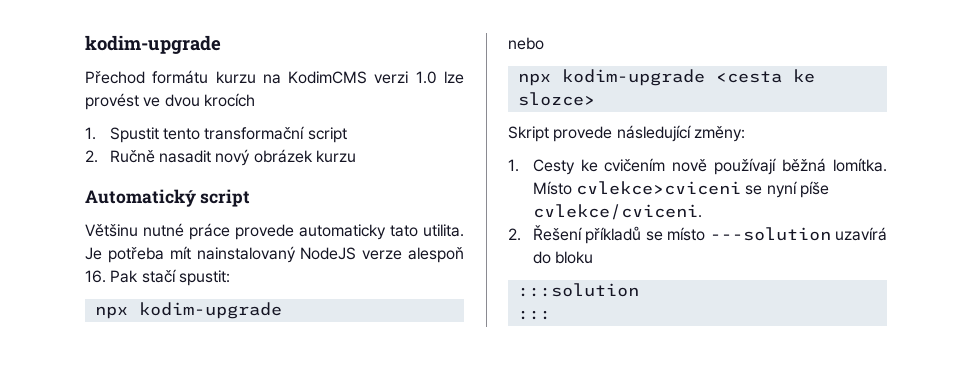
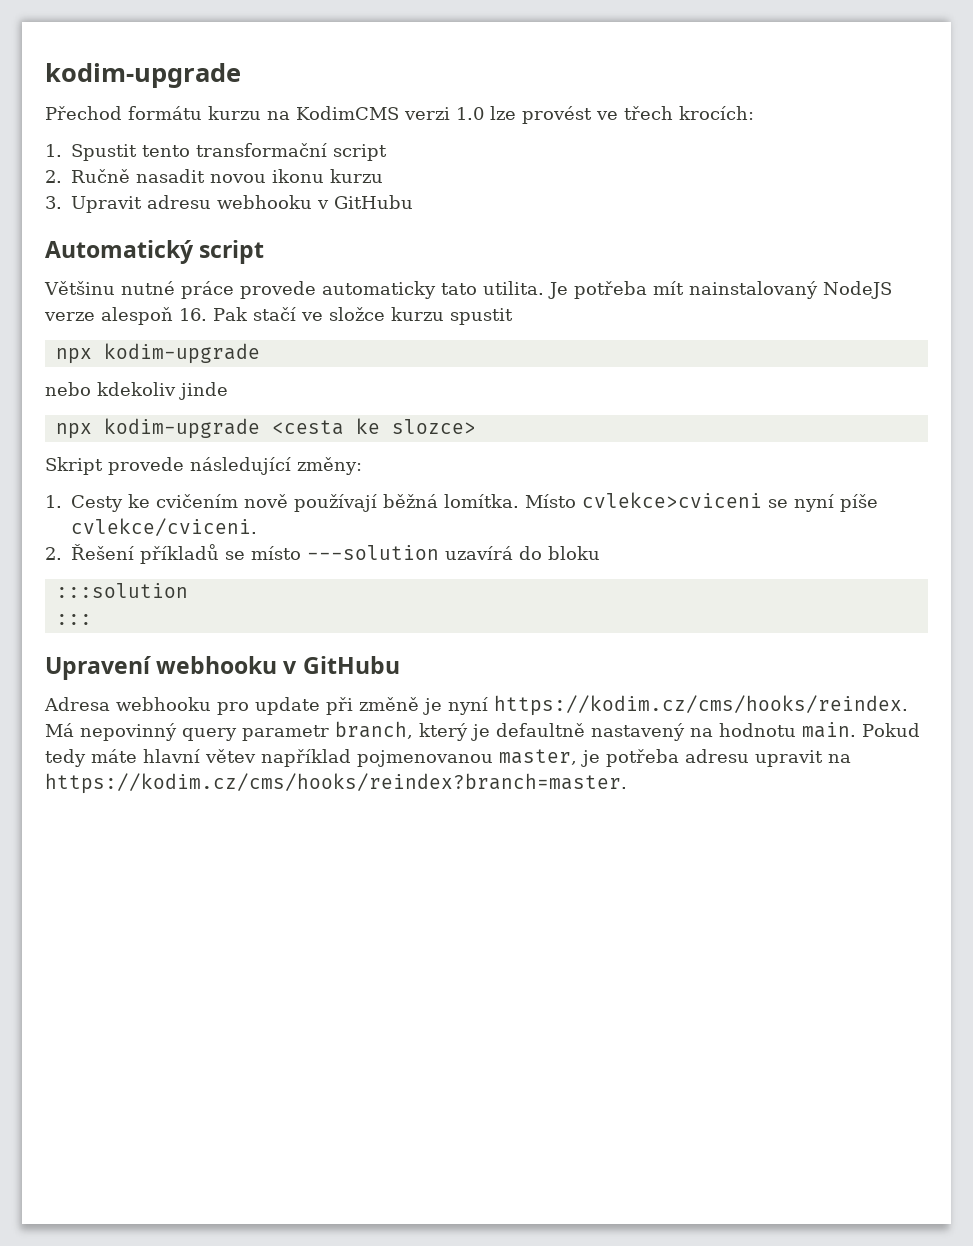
[164,93,255,107] dvou krocích -> [624,106,754,120] třech krocích:
[215,149,356,166] nový obrázek kurzu -> [210,169,383,183] [45,195,413,213] novou ikonu kurzu // 3. Upravit adresu webhooku v GitHubu
[178,270,230,286] spustit: -> [300,307,513,325] ve složce kurzu spustit
(544, 43) none -> [97,382,228,400] kdekoliv jinde
(551, 315) none -> [45,656,400,680] [44,695,908,716] [45,721,920,741] [45,749,851,767] [45,773,627,794] // Upravení webhooku v GitHubu // Adresa webhooku pro update při změně je nyní https://kodim.cz/cms/hooks/reindex. Má nepovinný query parametr branch, který je defaultně nastavený na hodnotu main. Pokud tedy máte hlavní větev například pojmenovanou master, je potřeba adresu upravit na https://kodim.cz/cms/hooks/reindex?branch=master.

